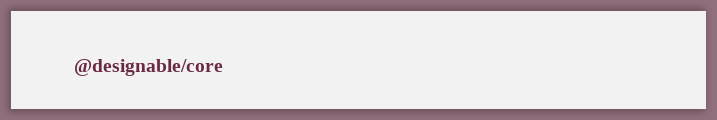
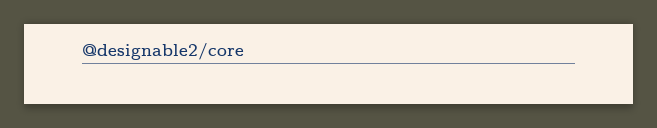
[74,59,223,76] @designable/core -> [82,43,244,60] @designable2/core

